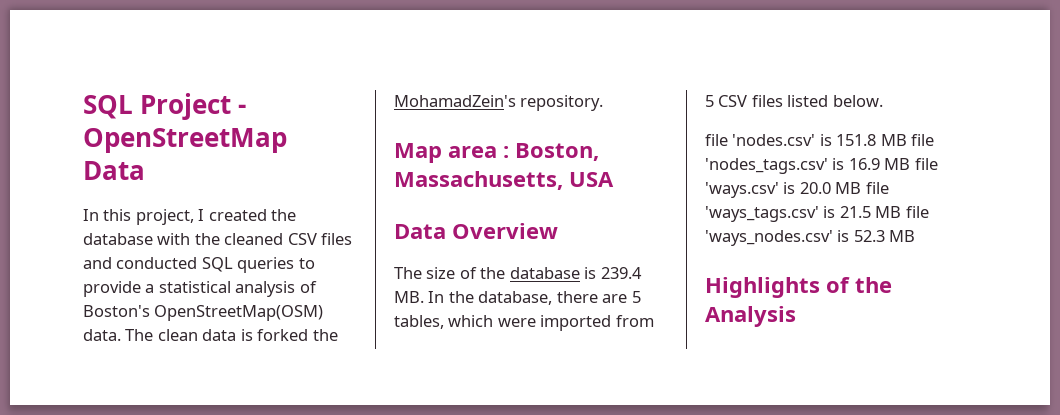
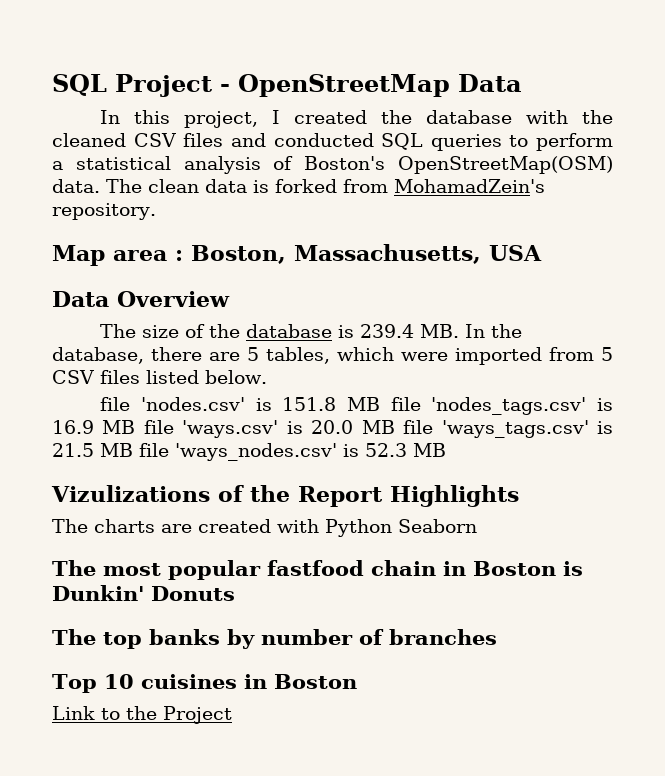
[83,281,141,297] provide -> [536,133,613,151] perform
[312,329,338,341] the -> [343,179,388,193] from
[705,277,892,298] [705,306,796,327] Highlights of the Analysis -> [51,485,519,507] [52,519,477,537] [52,560,583,580] [52,585,235,601] [52,629,497,649] [52,674,357,693] [52,706,232,724] Vizulizations of the Report Highlights // The charts are created with Python Seaborn // The most popular fastfood chain in Boston is Dunkin' Donuts // The top banks by number of branches // Top 10 cuisines in Boston // Link to the Project

